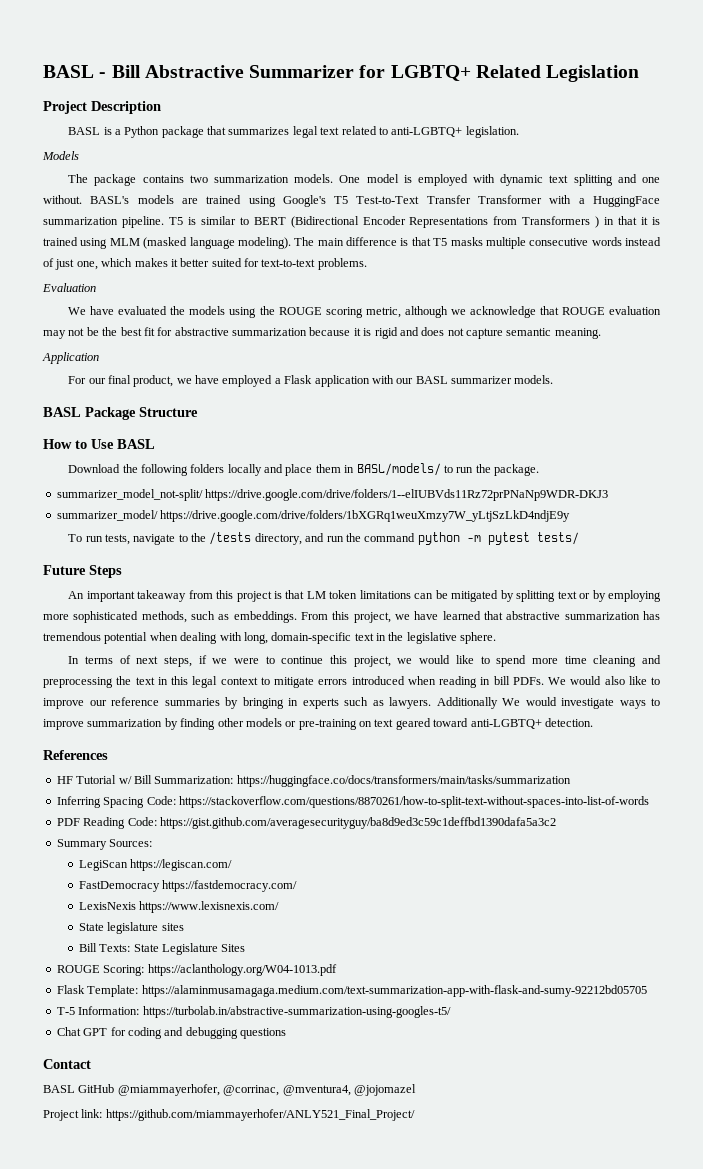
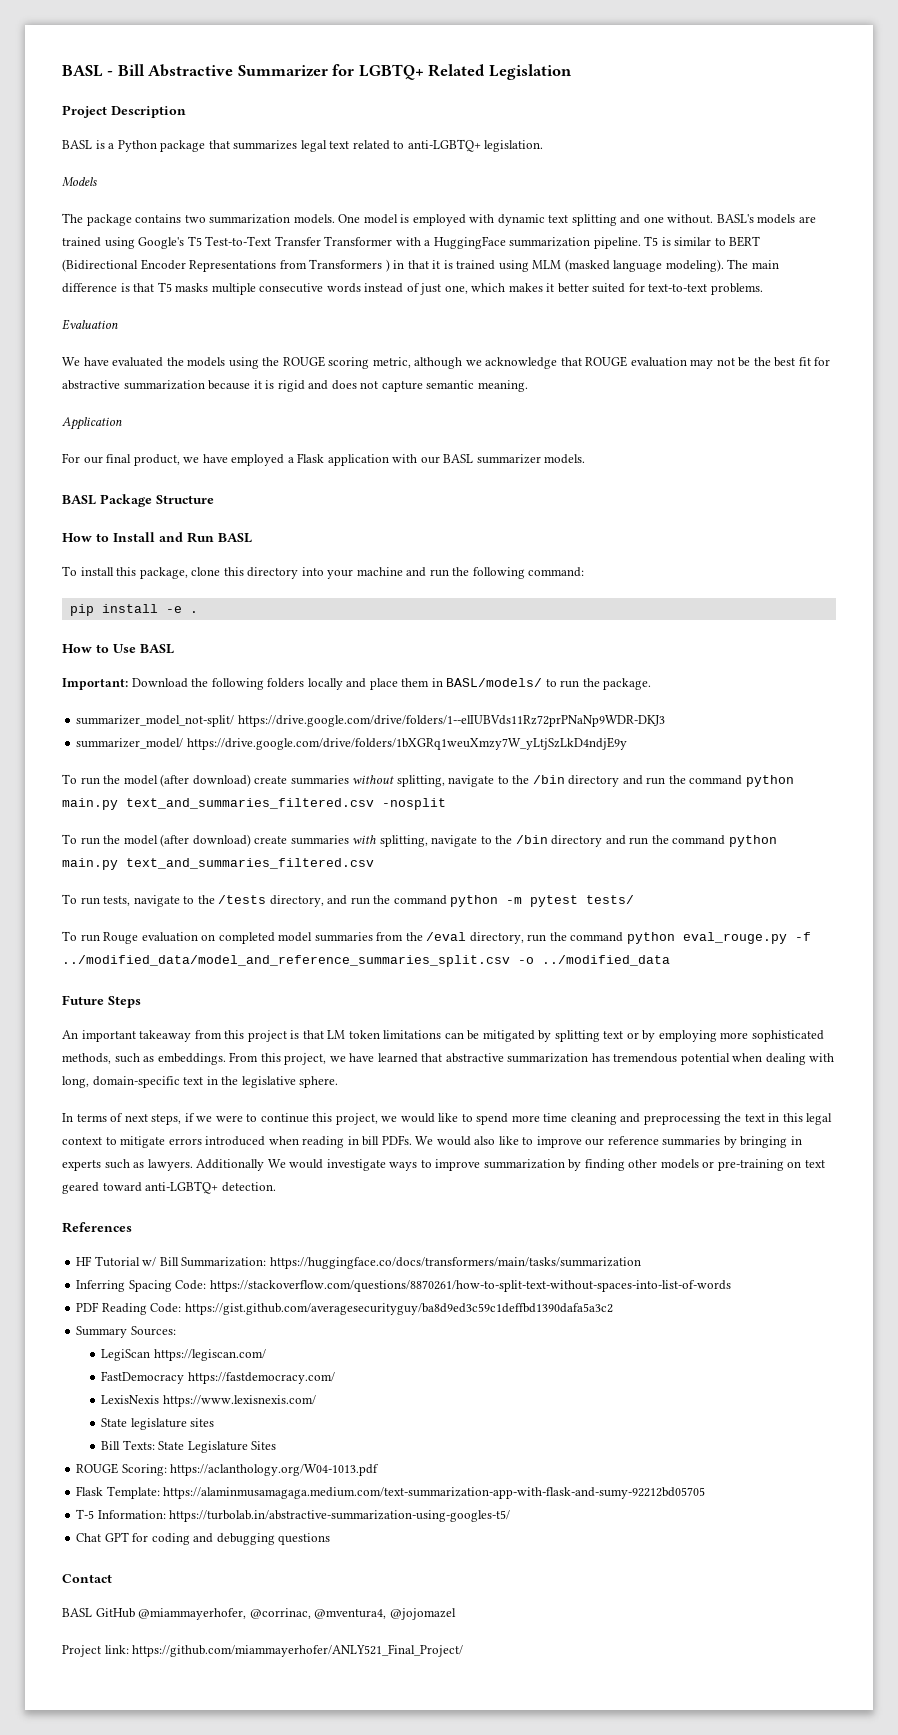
(198, 412) none -> [62,532,252,543] [62,566,585,579] [69,604,198,616] // How to Install and Run BASL // To install this package, clone this directory into your machine and run the following command: // pip install -e .
(155, 444) none -> [62,678,128,690] Important:
(571, 516) none -> [62,774,794,787] [62,798,446,810] [62,834,777,847] [62,858,374,870] // To run the model (after download) create summaries without splitting, navigate to the /bin directory and run the command python main.py text_and_summaries_filtered.csv -nosplit // To run the model (after download) create summaries with splitting, navigate to the /bin directory and run the command python main.py text_and_summaries_filtered.csv
(579, 538) none -> [62,931,811,944] [62,955,670,967] // To run Rouge evaluation on completed model summaries from the /eval directory, run the command python eval_rouge.py -f ../modified_data/model_and_reference_summaries_split.csv -o ../modified_data

